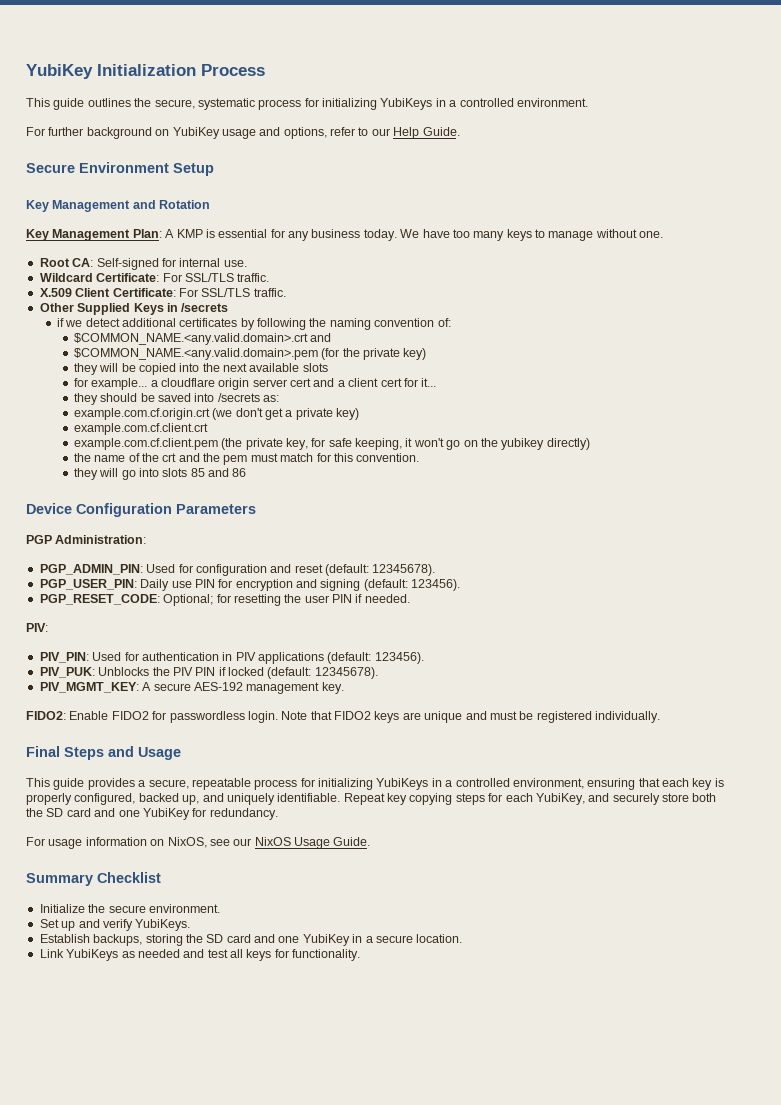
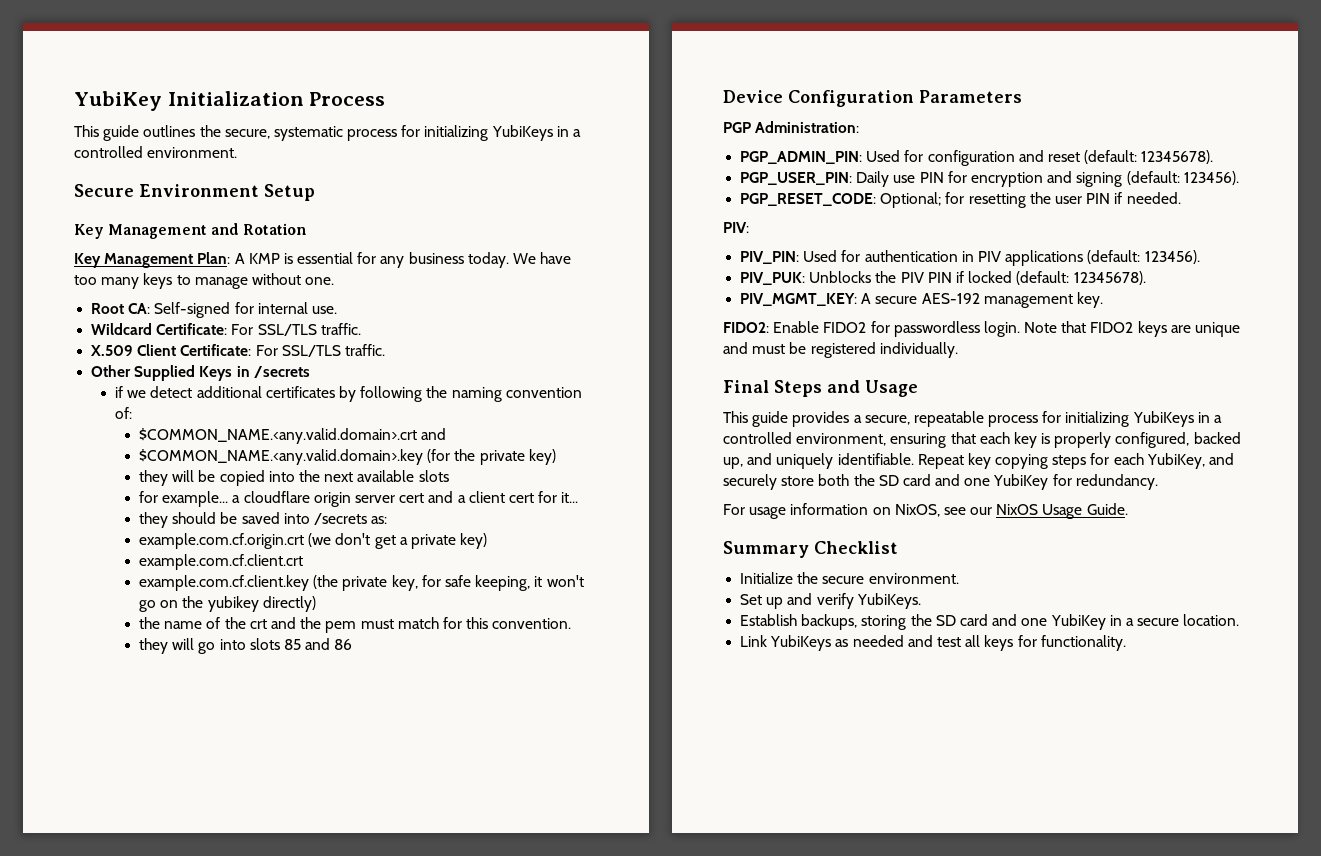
[26,127,460,139] // For further background on YubiKey usage and options, refer to our Help Guide. -> (238, 152) none
[73,348,318,360] $COMMON_NAME.<any.valid.domain>.pem -> [139,449,424,465] $COMMON_NAME.<any.valid.domain>.key
[73,438,218,450] example.com.cf.client.pem -> [139,575,310,591] example.com.cf.client.key

